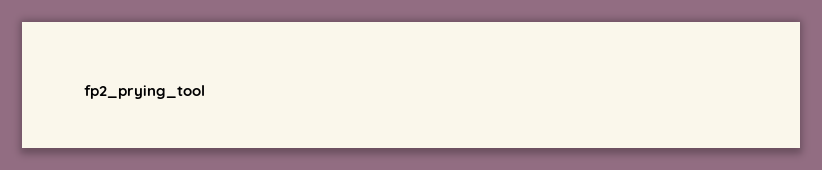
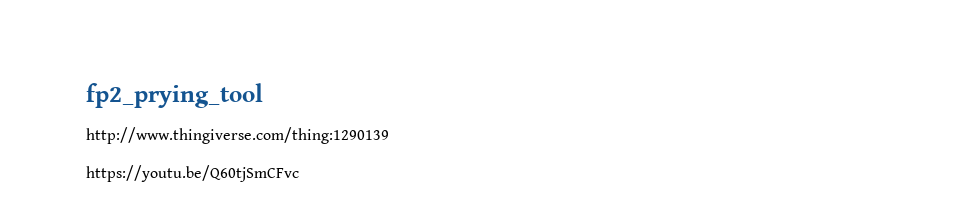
(205, 92) none -> [86,127,389,144] [86,165,299,182] // http://www.thingiverse.com/thing:1290139 // https://youtu.be/Q60tjSmCFvc

